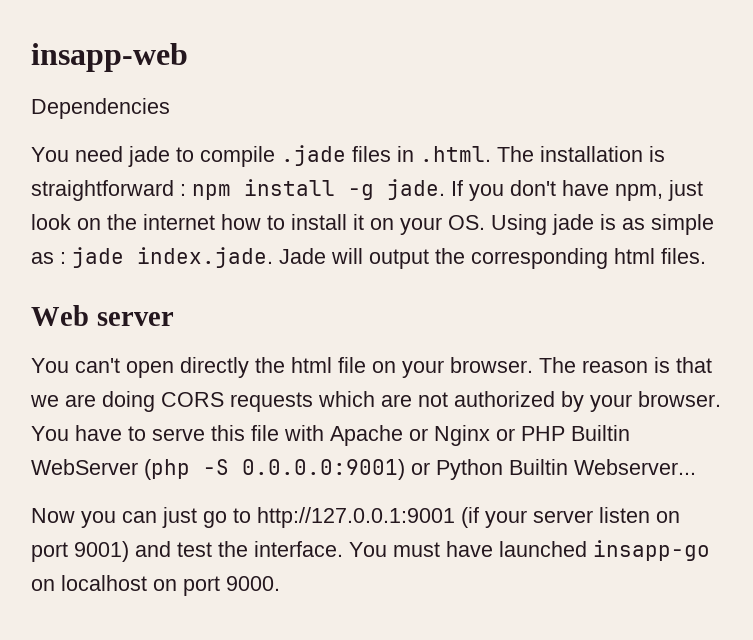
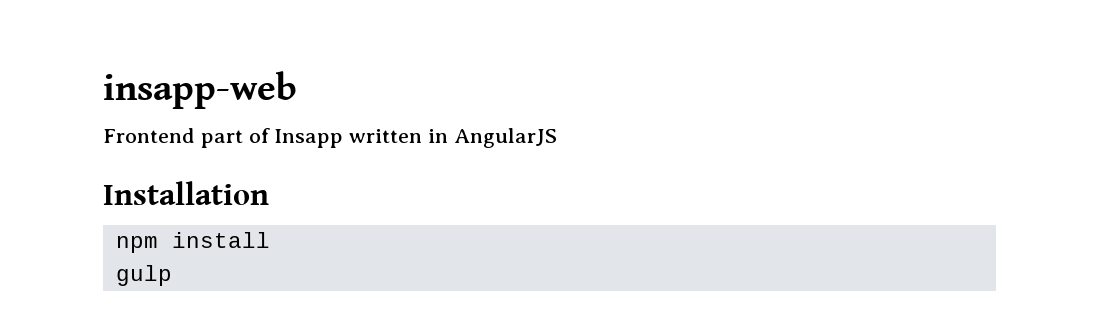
[31,98,170,119] [31,145,665,167] [31,179,703,201] [31,214,714,235] [31,247,706,269] [31,305,174,326] [31,357,712,378] [30,391,721,412] [31,425,630,446] [31,459,696,480] [31,507,680,528] [31,540,710,562] [31,575,280,596] Dependencies // You need jade to compile .jade files in .html. The installation is straightforward : npm install -g jade. If you don't have npm, just look on the internet how to install it on your OS. Using jade is as simple as : jade index.jade. Jade will output the corresponding html files. // Web server // You can't open directly the html file on your browser. The reason is that we are doing CORS requests which are not authorized by your browser. You have to serve this file with Apache or Nginx or PHP Builtin WebServer (php -S 0.0.0.0:9001) or Python Builtin Webserver... // Now you can just go to http://127.0.0.1:9001 (if your server listen on port 9001) and test the interface. You must have launched insapp-go on localhost on port 9000. -> [103,128,557,148] [103,181,269,205] [115,232,270,253] [115,265,172,286] Frontend part of Insapp written in AngularJS // Installation // npm install // gulp

